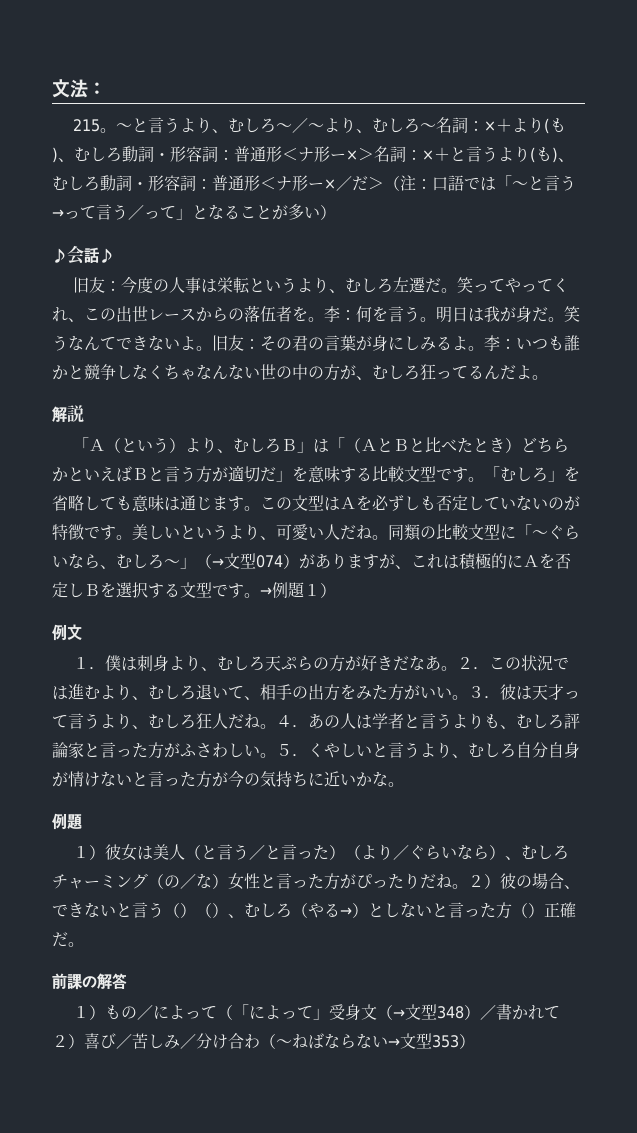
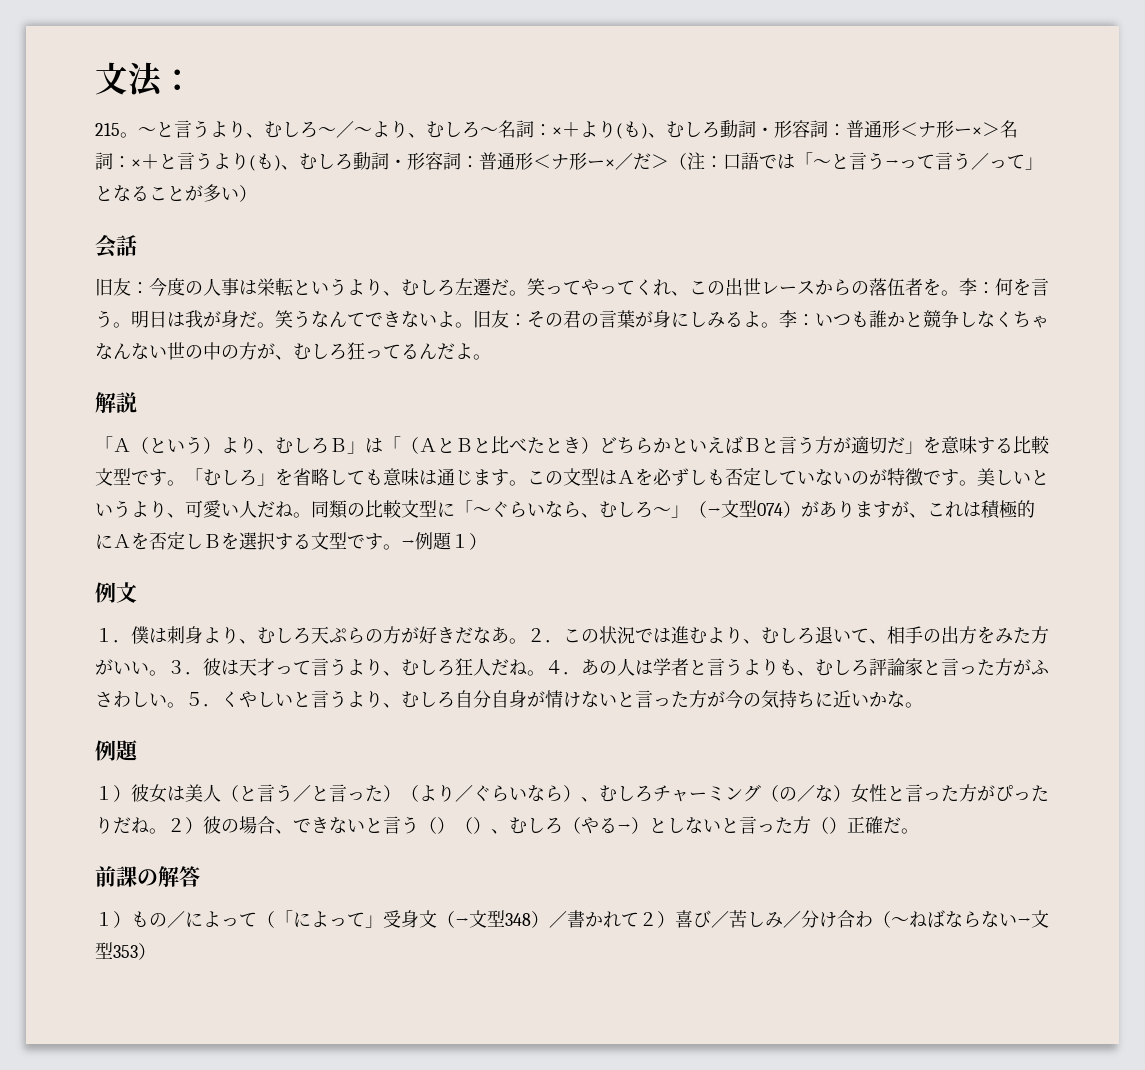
[52,248,67,263] ♪ -> (257, 193) none
[99,248,114,263] ♪ -> (137, 245) none

